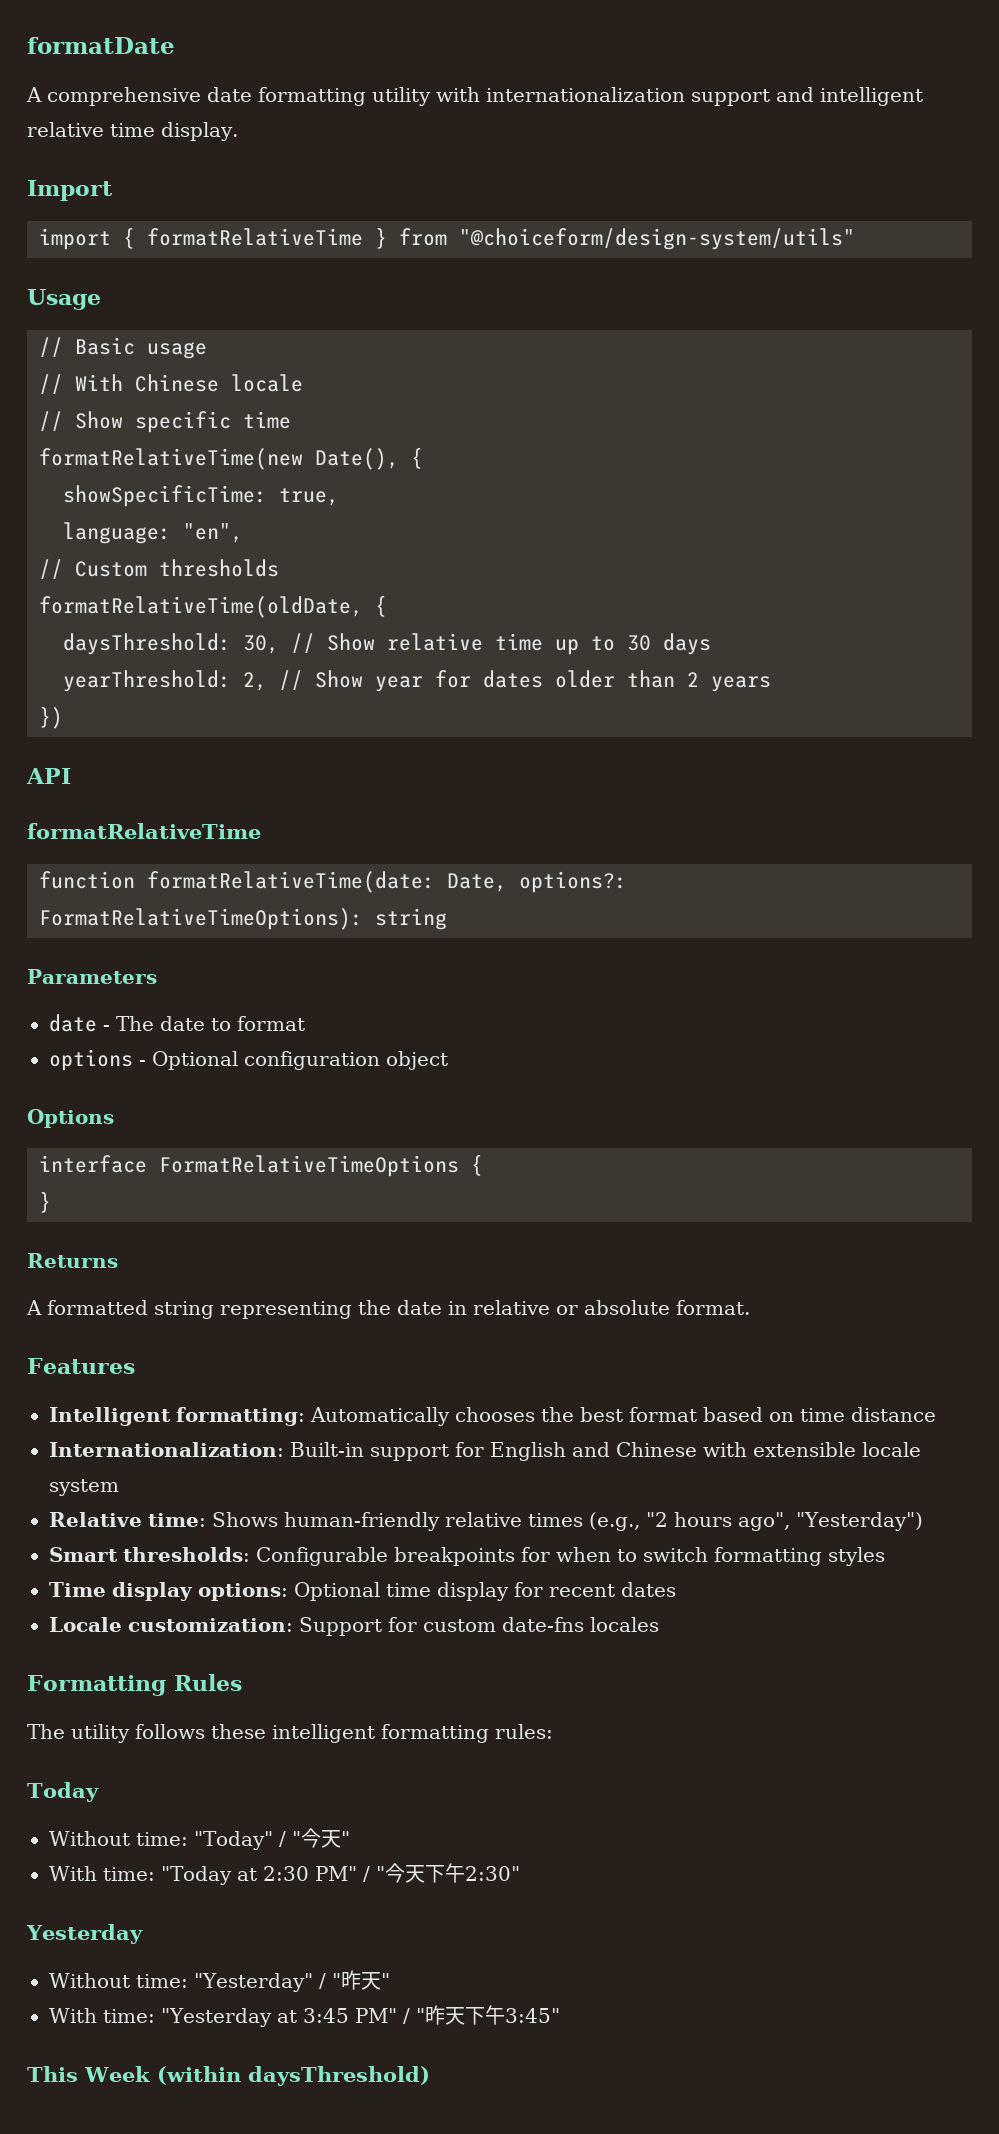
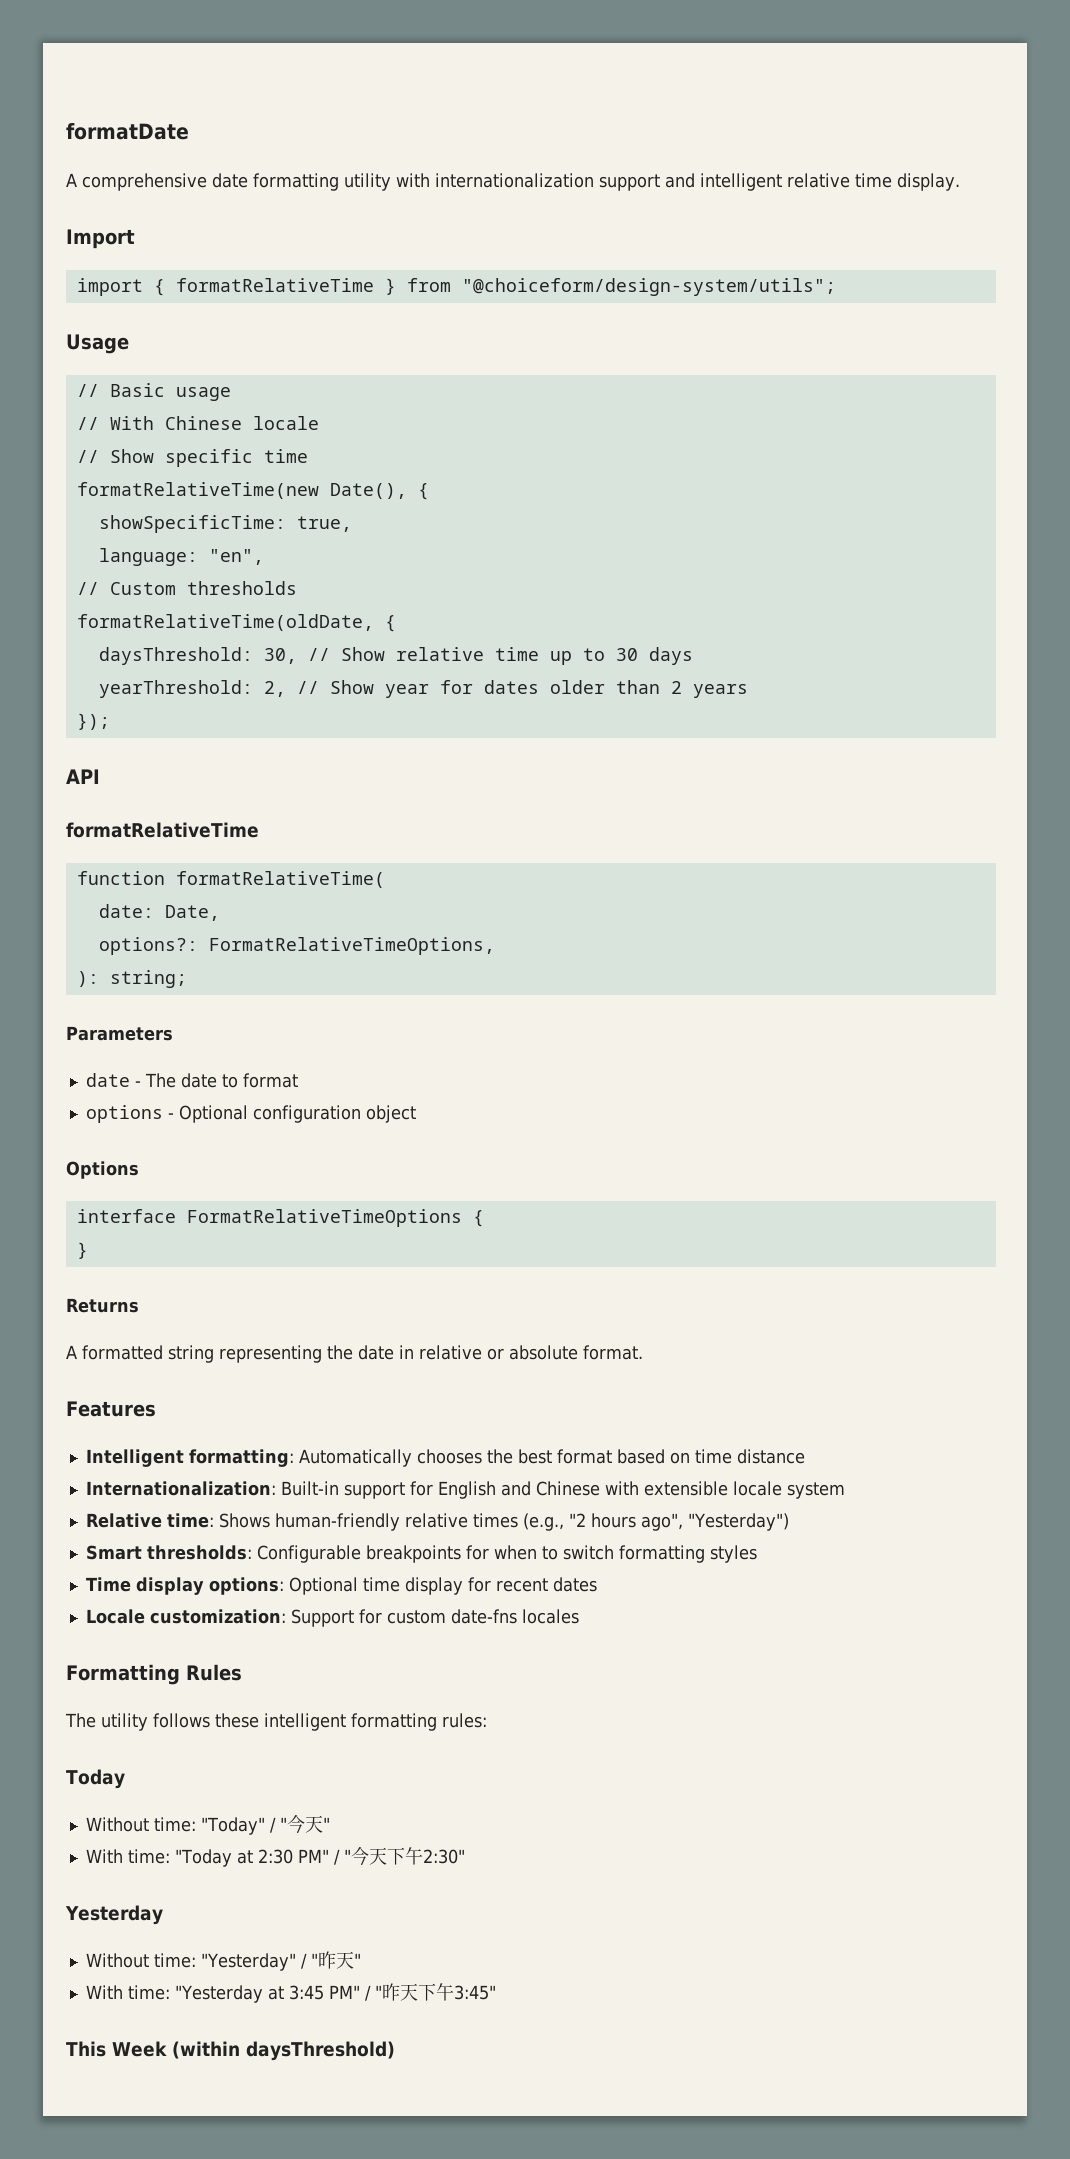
[459,228,855,250] "@choiceform/design-system/utils" -> [461,278,836,296] "@choiceform/design-system/utils";
[39,706,63,729] }) -> [76,713,110,730] });
[147,871,435,893] formatRelativeTime(date: -> [175,871,385,888] [98,904,154,918] formatRelativeTime( // date:
[519,871,627,893] [39,908,447,930] options?: FormatRelativeTimeOptions): string -> [98,937,495,955] [76,970,187,988] // options?: FormatRelativeTimeOptions, // ): string;

